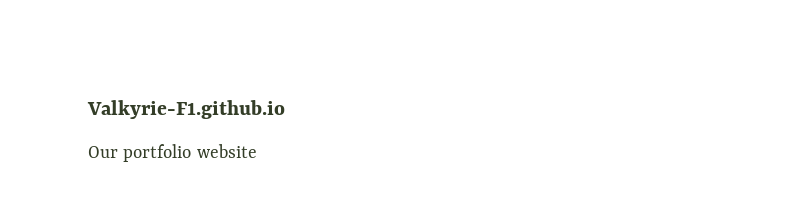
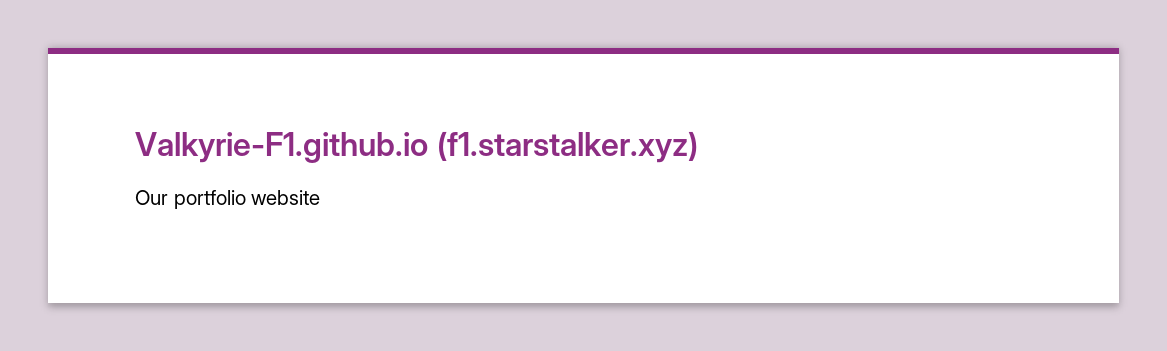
(285, 109) none -> [436,131,698,163] (f1.starstalker.xyz)

